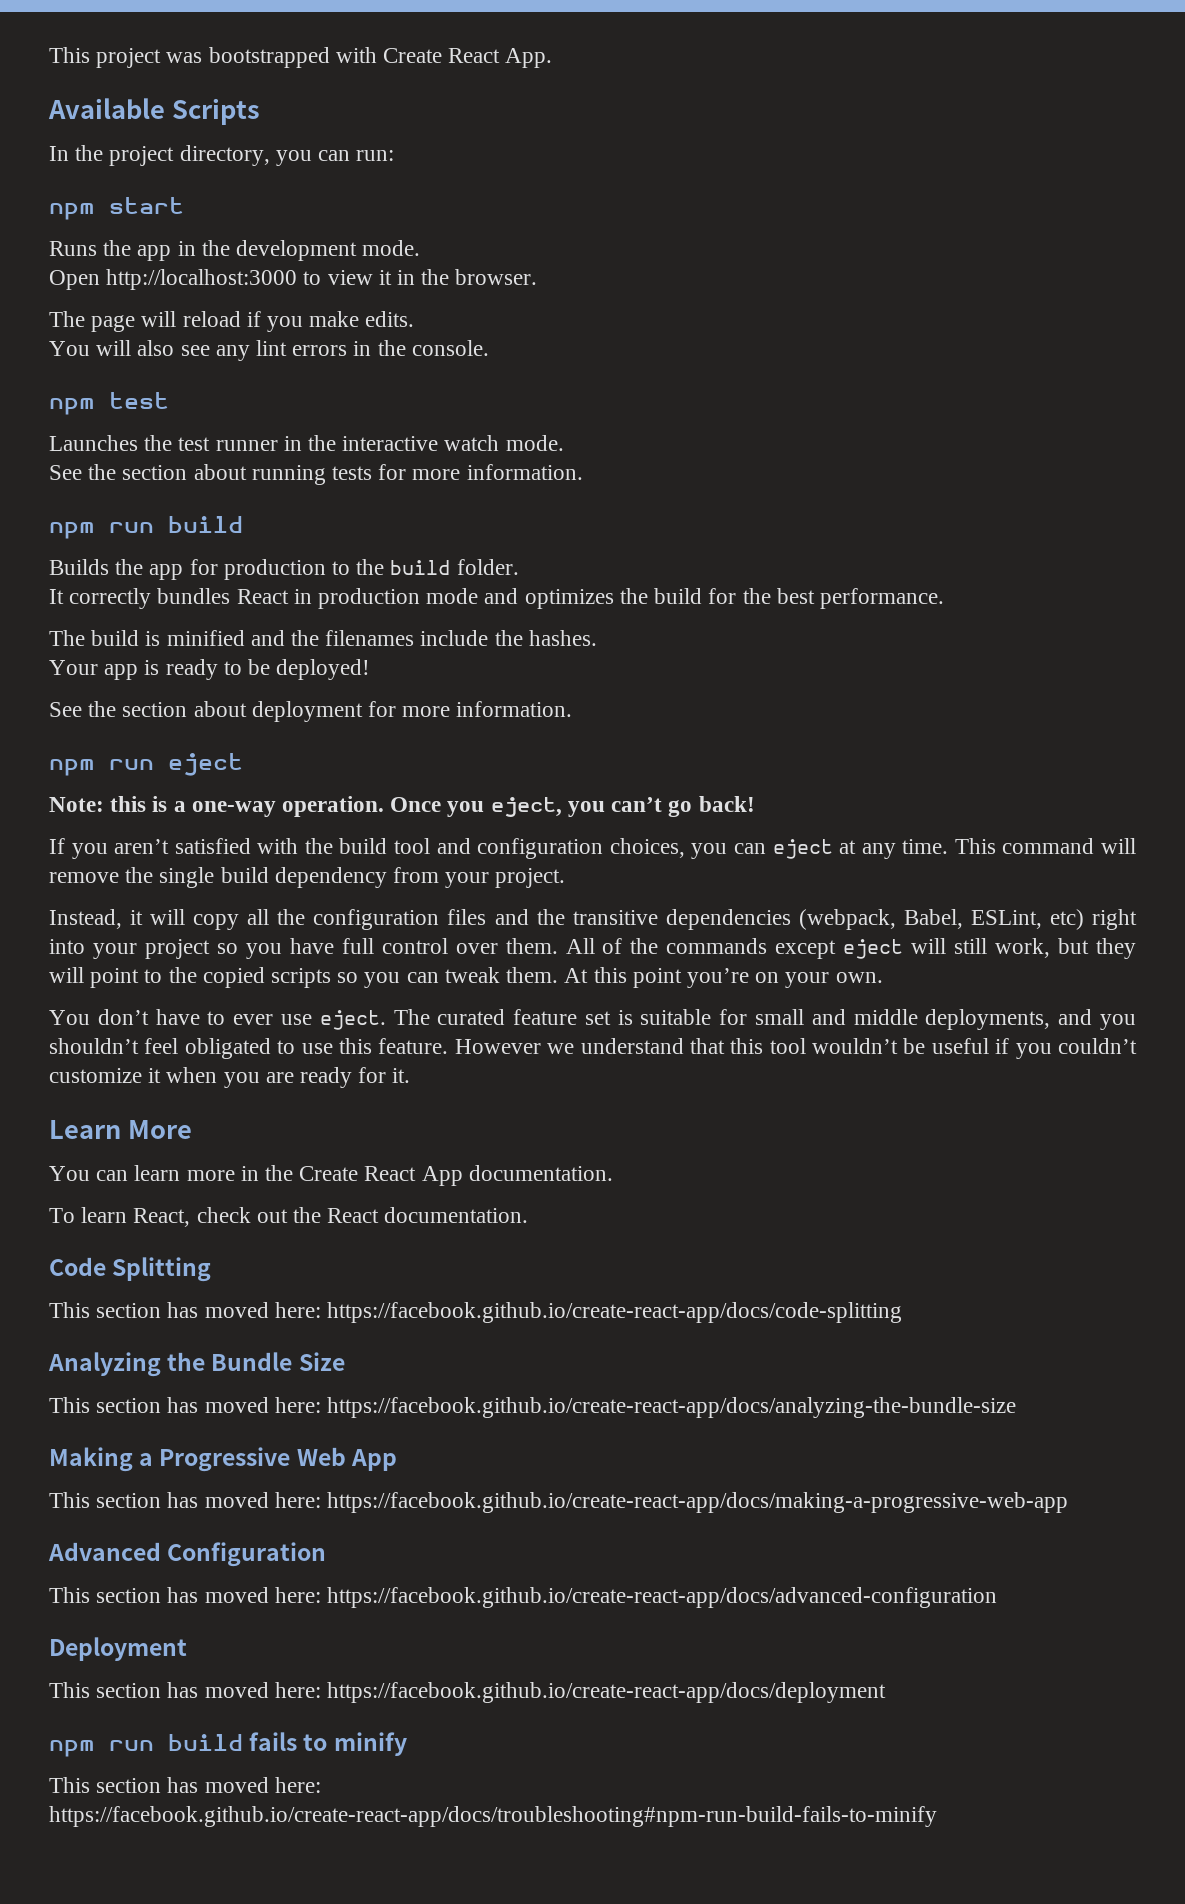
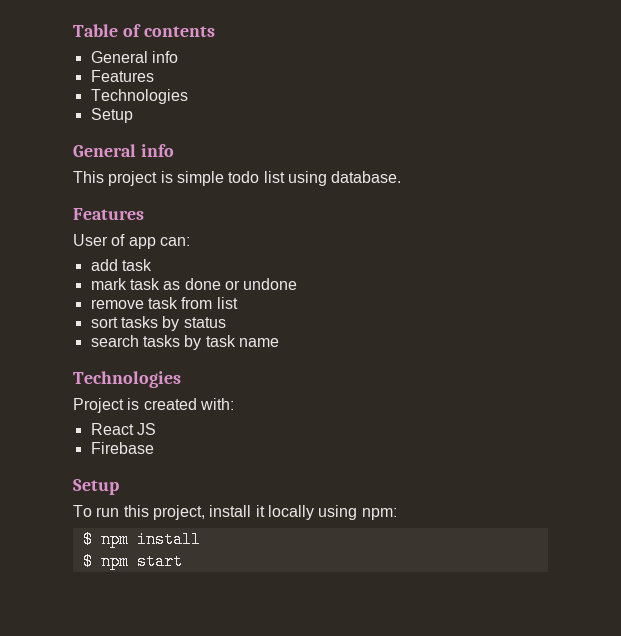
[49,47,553,68] [48,98,260,125] [49,145,395,166] [49,197,184,220] [49,240,421,261] [49,269,538,290] [49,311,415,332] [49,340,489,361] [49,392,169,415] [49,435,564,451] [49,464,583,485] [49,516,243,539] [49,559,519,580] [49,588,944,609] [49,630,597,646] [49,659,371,680] [49,701,573,722] [49,753,243,776] [49,796,755,817] [49,838,1136,859] [49,867,566,888] [49,909,1137,930] [49,938,1137,959] [49,967,883,988] [49,1009,1136,1030] [49,1038,1138,1059] [49,1067,411,1088] [49,1120,192,1139] [49,1165,613,1186] [49,1207,529,1227] [49,1257,212,1282] [49,1302,903,1323] [48,1352,345,1377] [49,1397,1017,1418] [49,1447,397,1472] [49,1492,1069,1513] [48,1542,327,1567] [49,1587,998,1608] [49,1637,187,1661] [49,1682,887,1703] [49,1732,407,1757] [49,1777,321,1793] [49,1806,937,1827] This project was bootstrapped with Create React App. // Available Scripts // In the project directory, you can run: // npm start // Runs the app in the development mode. // Open http://localhost:3000 to view it in the browser. // The page will reload if you make edits. // You will also see any lint errors in the console. // npm test // Launches the test runner in the interactive watch mode. // See the section about running tests for more information. // npm run build // Builds the app for production to the build folder. // It correctly bundles React in production mode and optimizes the build for the best performance. // The build is minified and the filenames include the hashes. // Your app is ready to be deployed! // See the section about deployment for more information. // npm run eject // Note: this is a one-way operation. Once you eject, you can’t go back! // If you aren’t satisfied with the build tool and configuration choices, you can eject at any time. This command will remove the single build dependency from your project. // Instead, it will copy all the configuration files and the transitive dependencies (webpack, Babel, ESLint, etc) right into your project so you have full control over them. All of the commands except eject will still work, but they will point to the copied scripts so you can tweak them. At this point you’re on your own. // You don’t have to ever use eject. The curated feature set is suitable for small and middle deployments, and you shouldn’t feel obligated to use this feature. However we understand that this tool wouldn’t be useful if you couldn’t customize it when you are ready for it. // Learn More // You can learn more in the Create React App documentation. // To learn React, check out the React documentation. // Code Splitting // This section has moved here: https://facebook.github.io/create-react-app/docs/code-splitting // Analyzing the Bundle Size // This section has moved here: https://facebook.github.io/create-react-app/docs/analyzing-the-bundle-size // Making a Progressive Web App // This section has moved here: https://facebook.github.io/create-react-app/docs/making-a-progressive-web-app // Advanced Configuration // This section has moved here: https://facebook.github.io/create-react-app/docs/advanced-configuration // Deployment // This section has moved here: https://facebook.github.io/create-react-app/docs/deployment // npm run build fails to minify // This section has moved here: https://facebook.github.io/create-react-app/docs/troubleshooting#npm-run-build-fails-to-minify -> [73,24,215,37] [90,51,178,63] [90,70,154,82] [90,89,188,104] [90,108,133,123] [73,144,174,157] [73,171,402,186] [73,208,144,220] [73,234,190,249] [90,259,152,271] [90,278,298,290] [90,297,238,309] [90,316,226,331] [90,335,279,350] [73,371,181,388] [73,398,234,413] [90,423,156,435] [90,442,154,454] [73,479,119,495] [73,505,397,520] [82,531,201,548] [82,553,183,570] Table of contents // General info // Features // Technologies // Setup // General info // This project is simple todo list using database. // Features // User of app can: // add task // mark task as done or undone // remove task from list // sort tasks by status // search tasks by task name // Technologies // Project is created with: // React JS // Firebase // Setup // To run this project, install it locally using npm: // $ npm install // $ npm start

